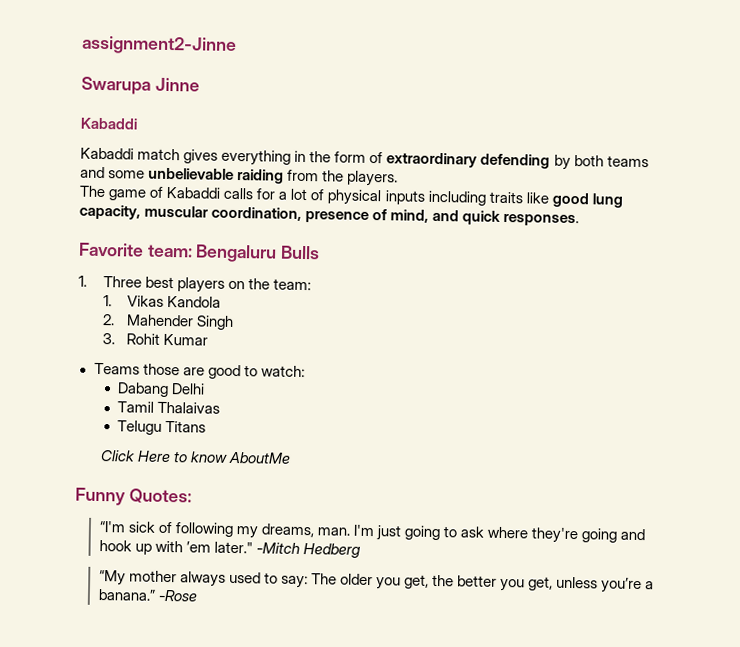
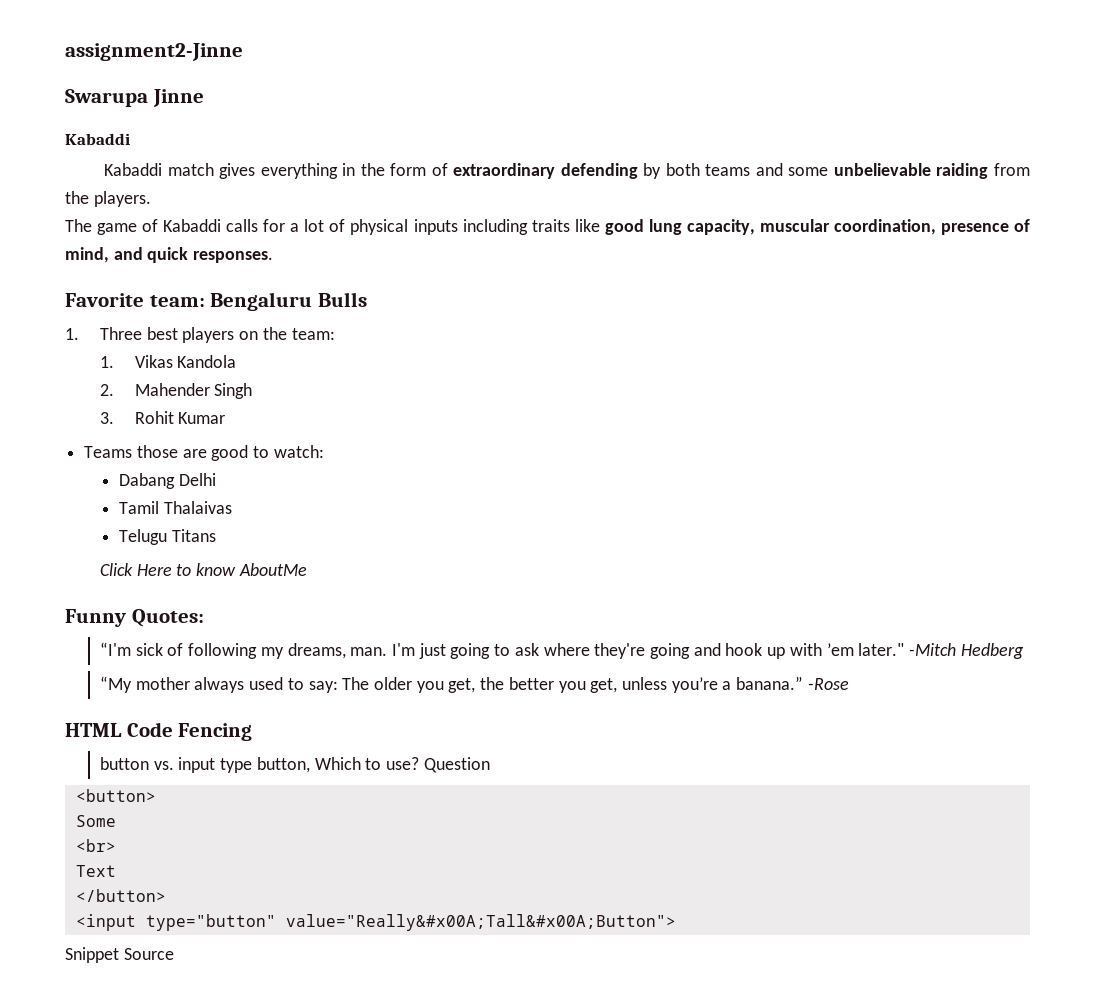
(198, 595) none -> [65,722,253,741] [99,757,490,773] [75,789,156,802] [75,815,116,827] [75,839,116,852] [75,865,116,877] [75,889,166,902] [75,914,676,931] [65,947,174,963] // HTML Code Fencing // button vs. input type button, Which to use? Question // <button> // Some // <br> // Text // </button> // <input type="button" value="Really&#x00A;Tall&#x00A;Button"> // Snippet Source

